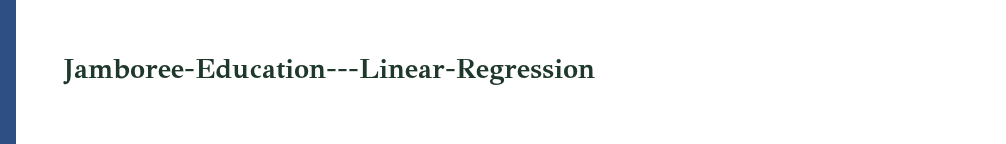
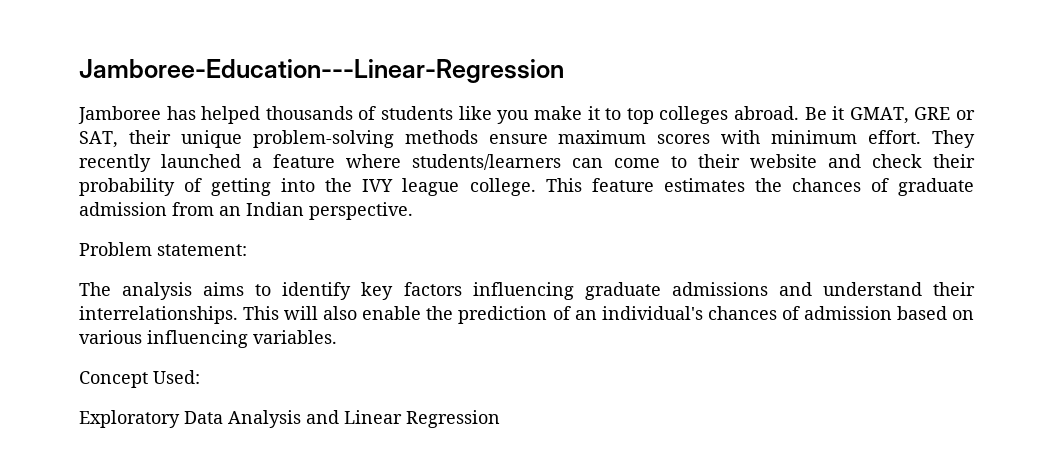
(595, 72) none -> [78,106,975,124] [79,130,975,148] [79,154,975,172] [79,178,974,196] [79,202,413,220] [79,242,247,256] [79,282,976,300] [79,306,974,324] [79,330,337,348] [79,370,200,388] [79,410,500,428] // Jamboree has helped thousands of students like you make it to top colleges abroad. Be it GMAT, GRE or SAT, their unique problem-solving methods ensure maximum scores with minimum effort. They recently launched a feature where students/learners can come to their website and check their probability of getting into the IVY league college. This feature estimates the chances of graduate admission from an Indian perspective. // Problem statement: // The analysis aims to identify key factors influencing graduate admissions and understand their interrelationships. This will also enable the prediction of an individual's chances of admission based on various influencing variables. // Concept Used: // Exploratory Data Analysis and Linear Regression

